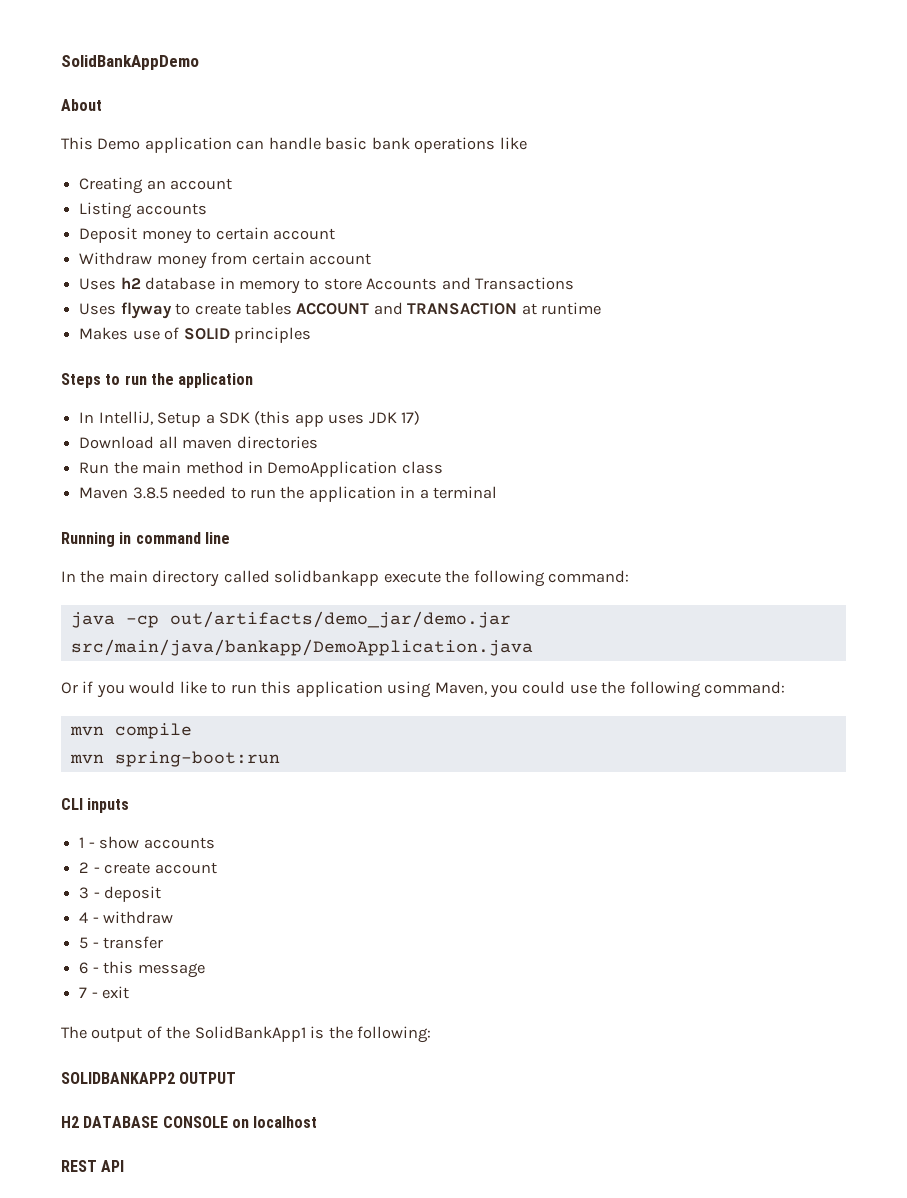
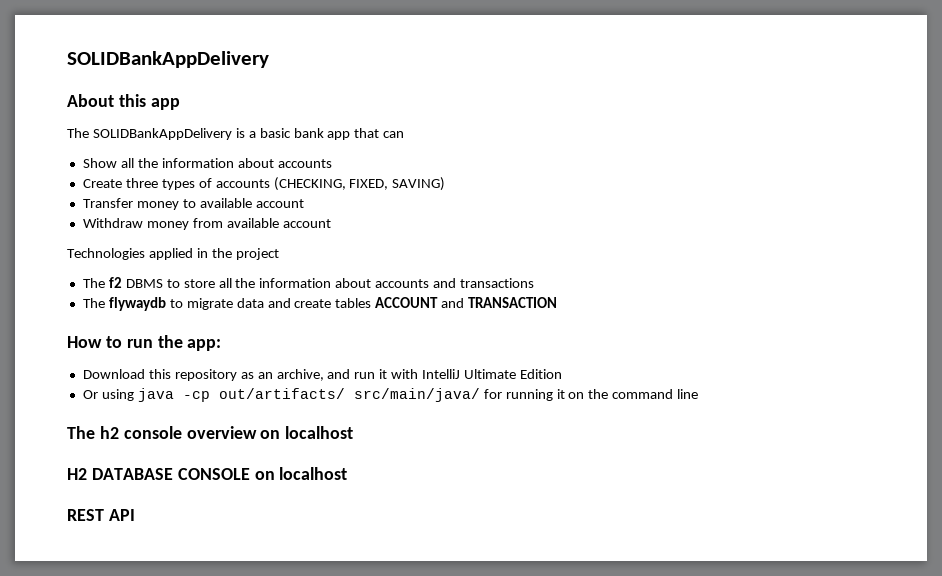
[61,55,199,70] SolidBankAppDemo -> [67,51,269,68] SOLIDBankAppDelivery
[61,137,527,153] [79,177,233,194] [79,202,207,219] [79,227,138,243] // This Demo application can handle basic bank operations like // Creating an account // Listing accounts // Deposit -> [118,94,180,110] [67,128,405,140] [82,158,332,168] [82,177,446,191] [82,198,133,208] this app // The SOLIDBankAppDelivery is a basic bank app that can // Show all the information about accounts // Create three types of accounts (CHECKING, FIXED, SAVING) // Transfer
[215,227,269,240] certain -> [199,198,252,208] available
[251,252,371,265] [79,277,575,294] [79,302,191,319] certain account // Uses h2 database in memory to store Accounts and Transactions // Uses flyway to -> [226,218,331,228] [67,248,279,260] [82,277,535,288] [82,297,291,311] available account // Technologies applied in the project // The f2 DBMS to store all the information about accounts and transactions // The flywaydb to migrate data and
[521,302,602,315] [79,327,311,343] [61,373,254,388] [79,411,421,427] [79,436,318,449] [79,461,443,477] [79,486,498,502] [61,532,230,547] [61,570,630,587] [70,611,511,628] [70,639,533,656] [61,681,786,698] [69,723,192,739] [69,751,280,767] [61,798,130,813] [79,836,215,849] [79,862,217,874] [79,886,162,902] [79,911,174,924] [79,936,164,949] [79,961,205,978] [79,986,130,999] [61,1026,432,1043] [61,1072,237,1084] at runtime // Makes use of SOLID principles // Steps to run the application // In IntelliJ, Setup a SDK (this app uses JDK 17) // Download all maven directories // Run the main method in DemoApplication class // Maven 3.8.5 needed to run the application in a terminal // Running in command line // In the main directory called solidbankapp execute the following command: // java -cp out/artifacts/demo_jar/demo.jar src/main/java/bankapp/DemoApplication.java // Or if you would like to run this application using Maven, you could use the following command: // mvn compile // mvn spring-boot:run // CLI inputs // 1 - show accounts // 2 - create account // 3 - deposit // 4 - withdraw // 5 - transfer // 6 - this message // 7 - exit // The output of the SolidBankApp1 is the following: // SOLIDBANKAPP2 OUTPUT -> [67,335,222,351] [82,369,562,381] [82,388,699,402] [67,426,354,439] // How to run the app: // Download this repository as an archive, and run it with IntelliJ Ultimate Edition // Or using java -cp out/artifacts/ src/main/java/ for running it on the command line // The h2 console overview on localhost

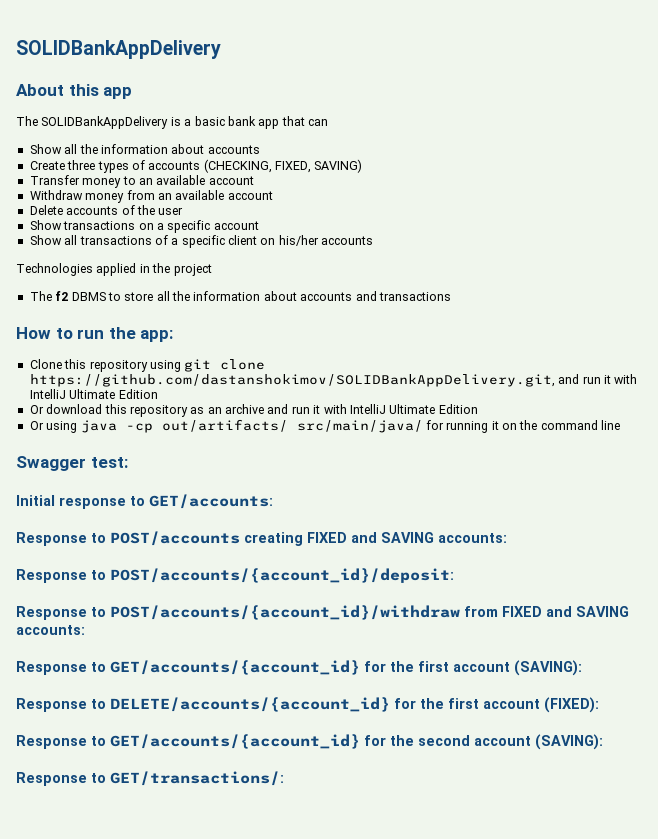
(196, 203) none -> [138,178,153,185] an
[226,218,331,228] available account -> [157,190,273,200] [29,205,184,215] [29,220,259,233] [29,235,374,248] an available account // Delete accounts of the user // Show transactions on a specific account // Show all transactions of a specific client on his/her accounts
[82,297,558,311] // The flywaydb to migrate data and create tables ACCOUNT and TRANSACTION -> (451, 296) none
[82,369,145,379] Download -> [29,359,266,372] [29,374,638,387] [29,389,158,399] [29,404,103,414] Clone this repository using git clone https://github.com/dastanshokimov/SOLIDBankAppDelivery.git, and run it with IntelliJ Ultimate Edition // Or download
[276,369,324,381] archive, -> [225,404,264,414] archive
[67,426,354,439] [67,467,348,480] [67,509,135,521] The h2 console overview on localhost // H2 DATABASE CONSOLE on localhost // REST API -> [16,456,128,471] [16,494,273,509] [16,531,507,546] [16,568,454,583] [16,605,629,620] [16,625,85,635] [16,660,582,676] [16,697,599,713] [16,734,603,750] [16,771,284,786] Swagger test: // Initial response to GET/accounts: // Response to POST/accounts creating FIXED and SAVING accounts: // Response to POST/accounts/{account_id}/deposit: // Response to POST/accounts/{account_id}/withdraw from FIXED and SAVING accounts: // Response to GET/accounts/{account_id} for the first account (SAVING): // Response to DELETE/accounts/{account_id} for the first account (FIXED): // Response to GET/accounts/{account_id} for the second account (SAVING): // Response to GET/transactions/:

